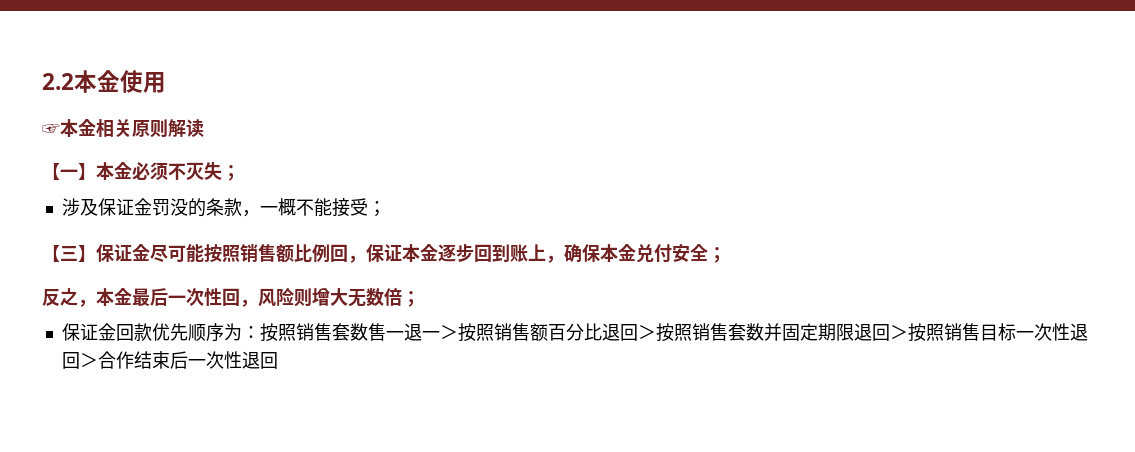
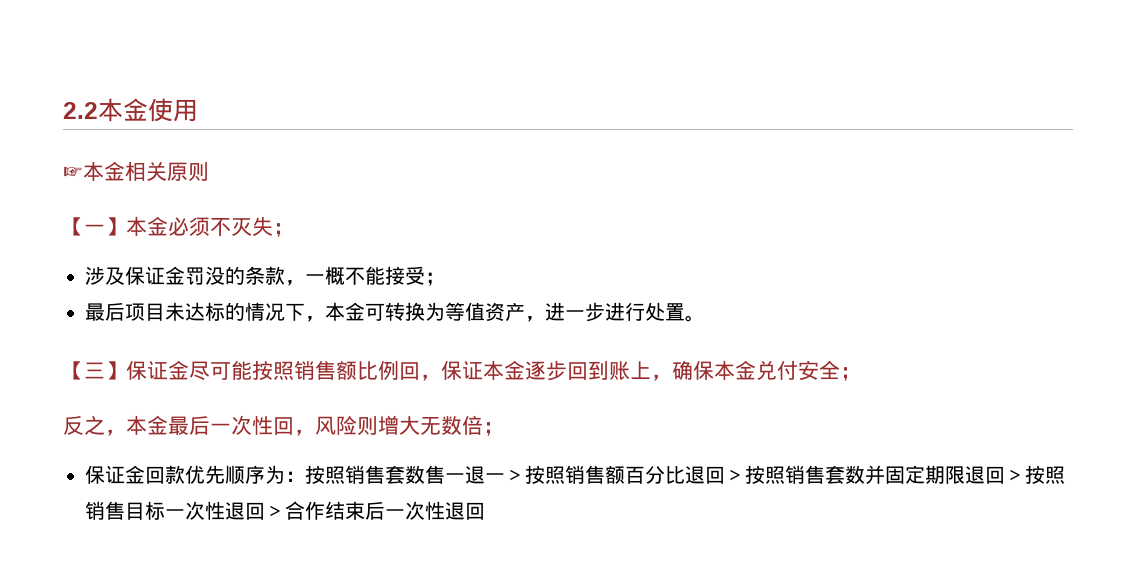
[168,119,204,138] 解读 -> (209, 171) none
(386, 209) none -> [85,302,705,322] // 最后项目未达标的情况下，本金可转换为等值资产，进一步进行处置。

